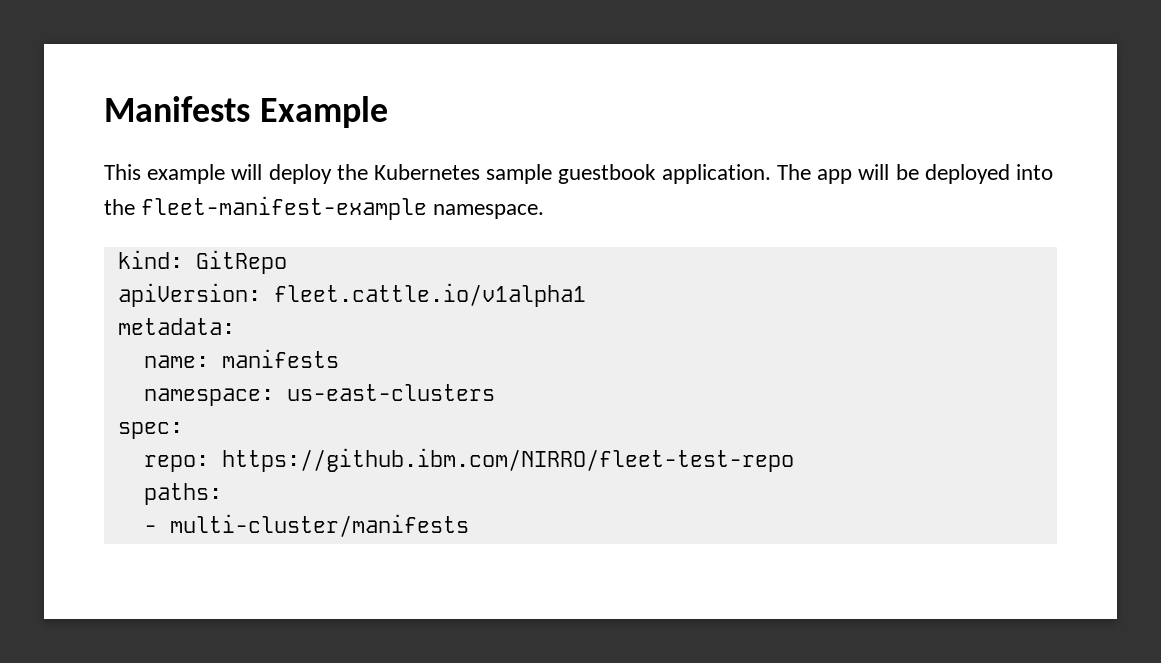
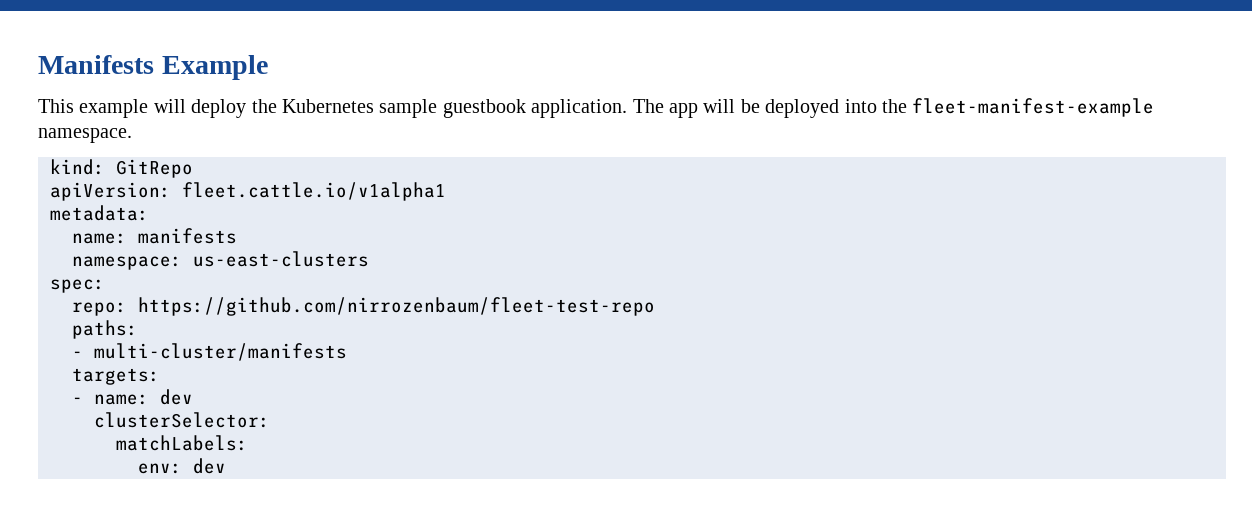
[221,448,794,472] https://github.ibm.com/NIRRO/fleet-test-repo -> [138,297,655,316] https://github.com/nirrozenbaum/fleet-test-repo
(469, 525) none -> [72,368,160,385] [72,389,193,405] [94,412,270,428] [116,435,248,451] [138,458,226,474] // targets: // - name: dev // clusterSelector: // matchLabels: // env: dev

